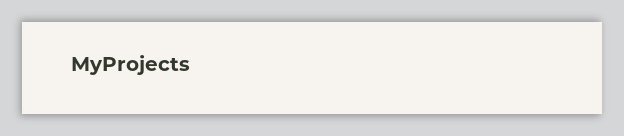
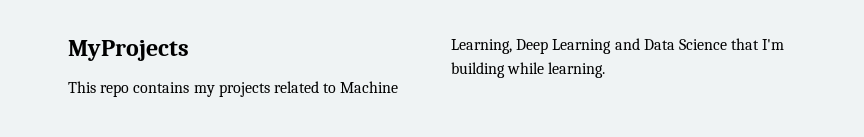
(190, 65) none -> [68,81,399,97] [451,38,785,54] [451,62,606,78] // This repo contains my projects related to Machine Learning, Deep Learning and Data Science that I'm building while learning.

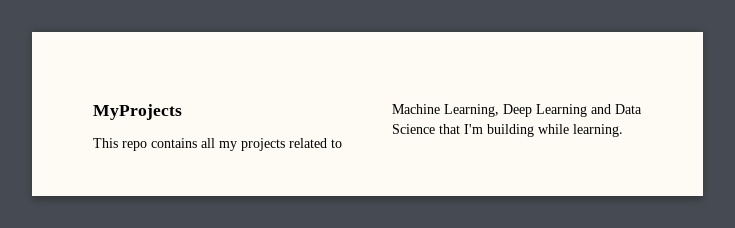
(190, 87) none -> [201,138,215,148] all

